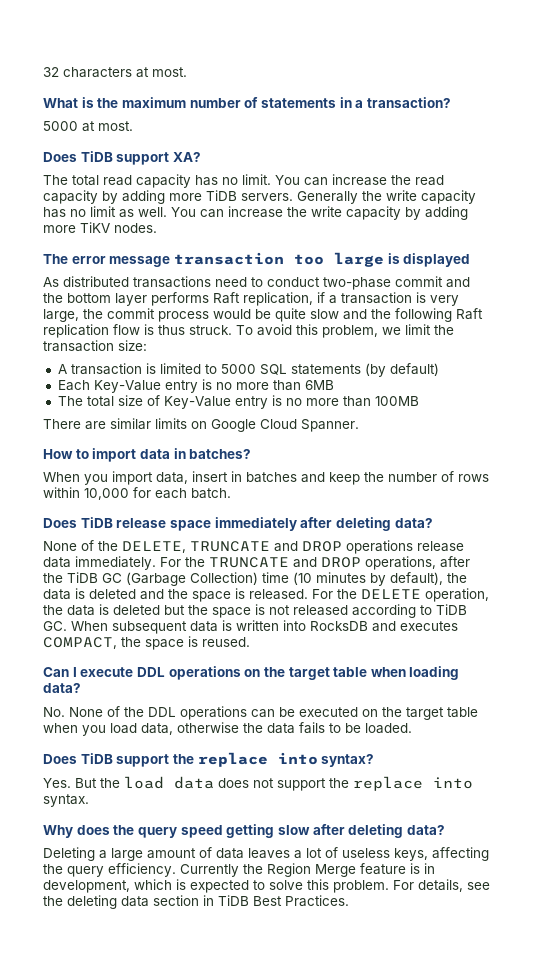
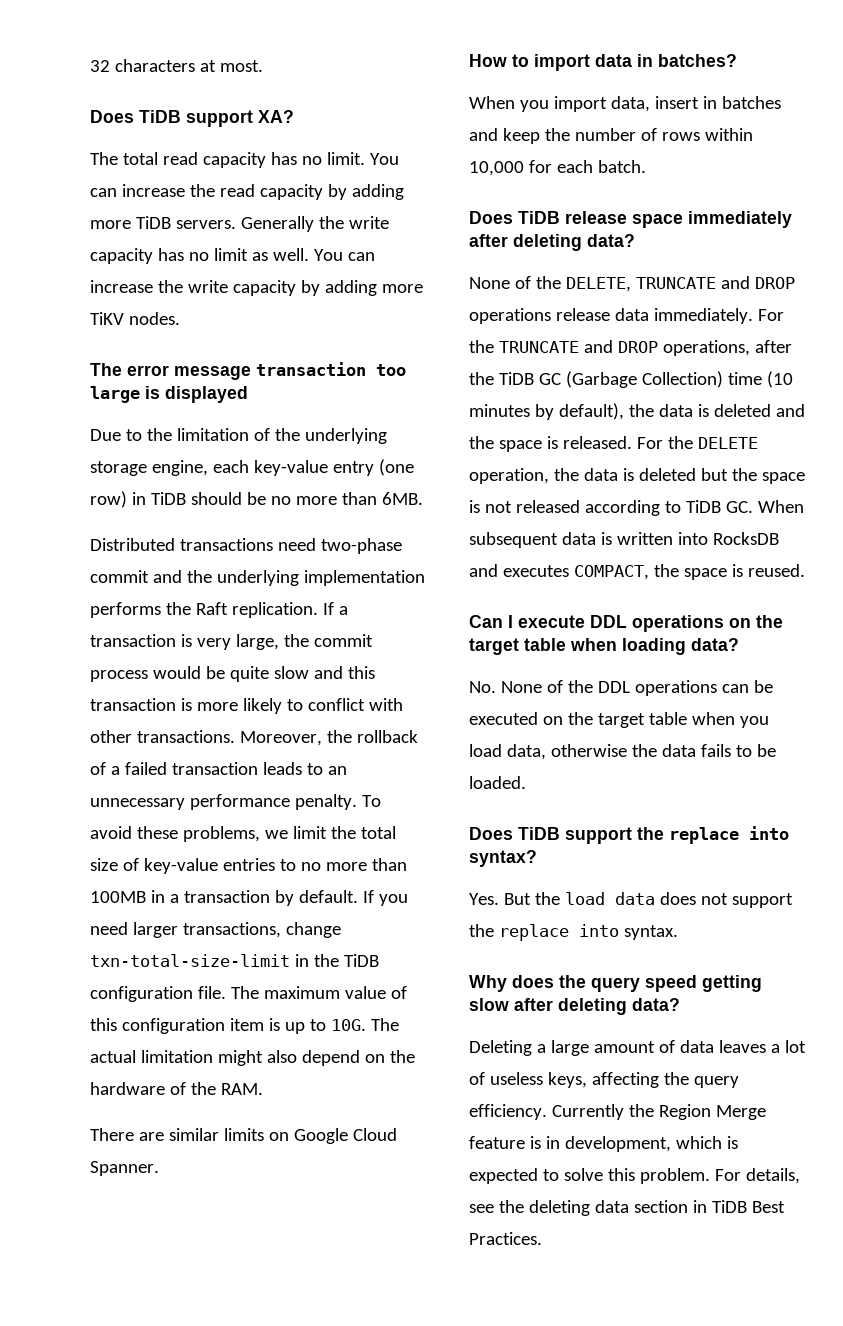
[43,97,451,108] [43,121,133,132] // What is the maximum number of statements in a transaction? // 5000 at most. -> (263, 66) none
[43,276,470,290] [43,292,325,306] As distributed transactions need to conduct two-phase commit and the bottom layer performs Raft replication, if -> [90,428,387,444] [90,459,414,476] [90,491,423,508] [90,538,402,554] [90,570,425,586] [90,602,334,618] Due to the limitation of the underlying storage engine, each key-value entry (one row) in TiDB should be no more than 6MB. // Distributed transactions need two-phase commit and the underlying implementation performs the Raft replication. If
[371,308,483,322] [43,324,454,338] [43,340,147,352] [57,363,439,377] [57,379,334,393] [57,395,419,409] the following Raft replication flow is thus struck. To avoid this problem, we limit the transaction size: // A transaction is limited to 5000 SQL statements (by default) // Each Key-Value entry is no more than 6MB // The total size of Key-Value entry is no more than 100MB -> [347,666,375,679] [90,698,403,714] [90,730,418,746] [90,762,347,775] [90,794,381,810] [90,826,396,842] [90,858,407,874] [90,890,408,906] [90,922,341,938] [90,954,379,967] [90,986,407,1002] [90,1018,399,1034] [90,1050,415,1066] [90,1082,263,1095] this transaction is more likely to conflict with other transactions. Moreover, the rollback of a failed transaction leads to an unnecessary performance penalty. To avoid these problems, we limit the total size of key-value entries to no more than 100MB in a transaction by default. If you need larger transactions, change txn-total-size-limit in the TiDB configuration file. The maximum value of this configuration item is up to 10G. The actual limitation might also depend on the hardware of the RAM.

